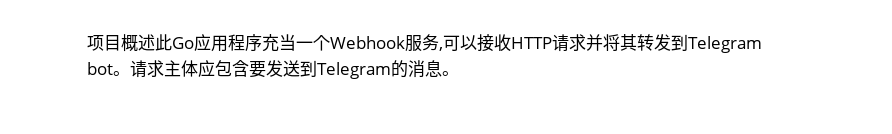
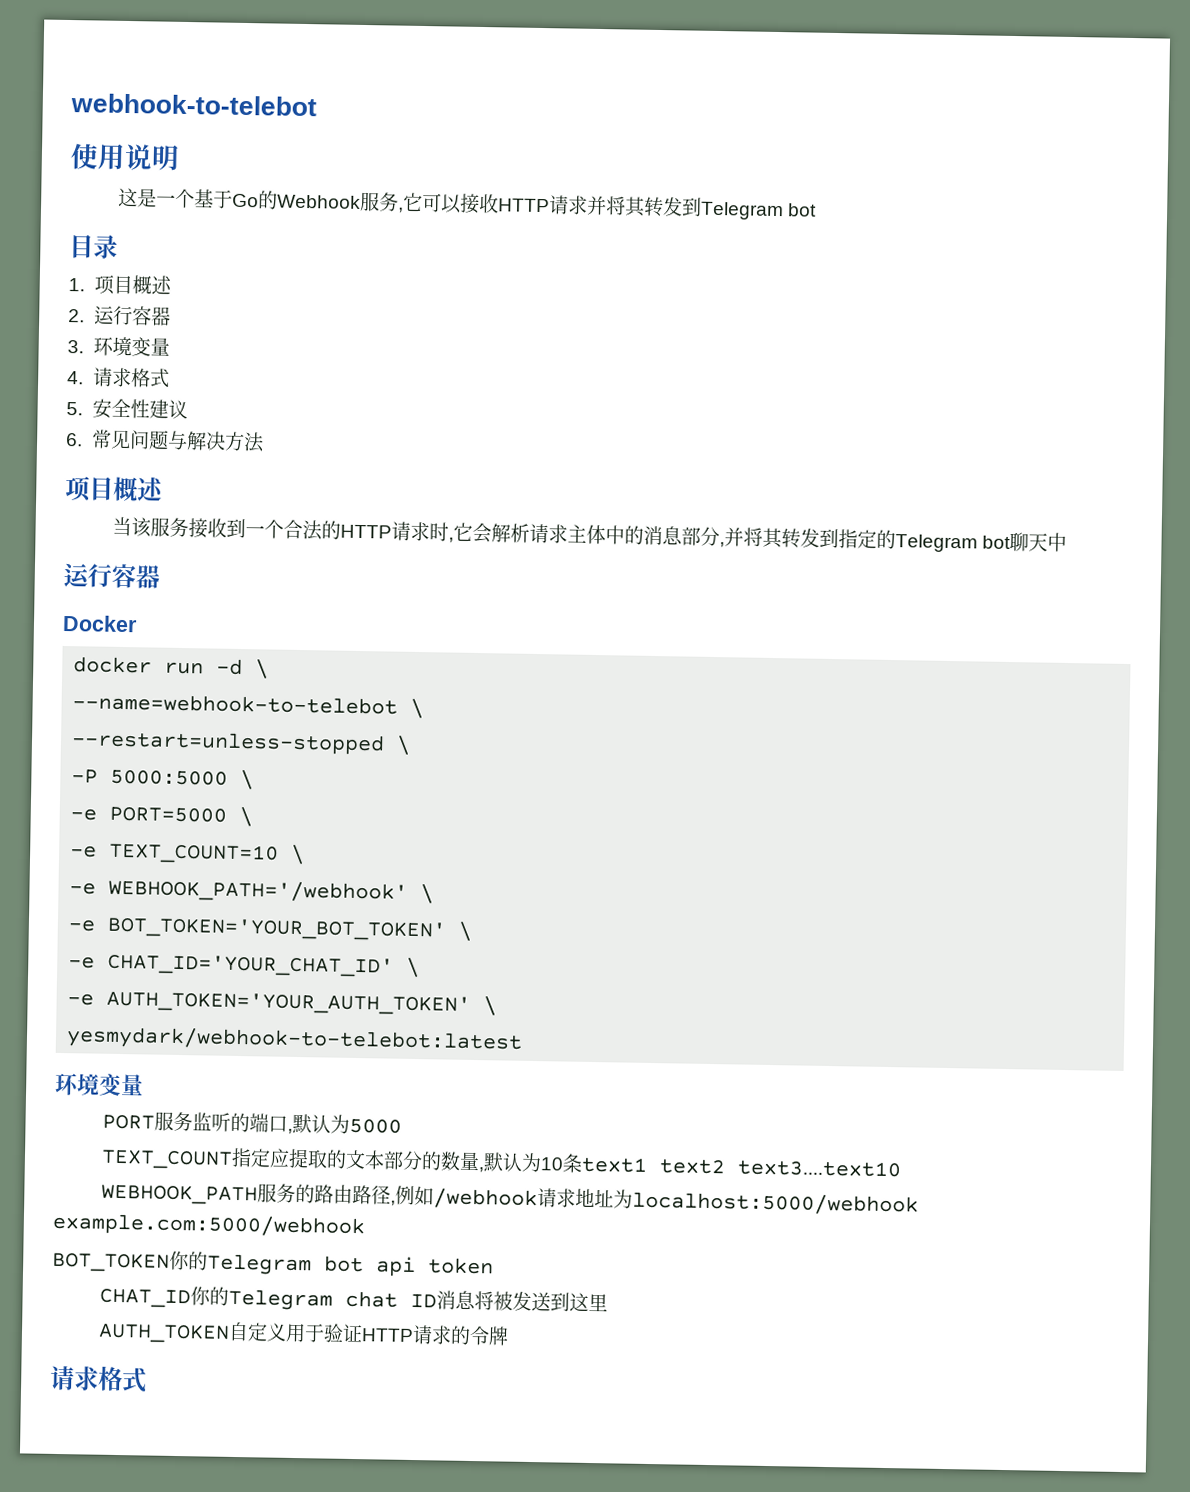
[87,34,330,52] 项目概述此Go应用程序充当一个 -> [70,93,317,117] [70,143,180,171] [117,187,278,210] webhook-to-telebot // 使用说明 // 这是一个基于Go的
(443, 49) none -> [402,192,423,212] 它
[113,60,459,79] 。请求主体应包含要发送到Telegram的消息。 -> [69,234,118,259] [68,274,172,295] [68,305,171,326] [67,336,170,357] [67,367,170,388] [66,398,188,420] [66,429,265,453] [65,475,164,502] [111,516,1067,553] [63,562,161,589] [62,614,138,633] [73,656,270,679] [72,693,425,719] [71,730,412,756] [71,769,255,790] [70,806,254,827] [70,842,306,865] [69,878,435,904] [68,916,474,942] [68,953,421,978] [67,990,498,1016] [66,1026,524,1054] [55,1072,144,1097] [101,1111,402,1134] [100,1147,901,1178] [100,1183,919,1216] [52,1212,365,1239] [52,1250,494,1278] [98,1286,608,1312] [97,1321,509,1346] [50,1365,147,1393] // 目录 // 1.项目概述 // 2.运行容器 // 3.环境变量 // 4.请求格式 // 5.安全性建议 // 6.常见问题与解决方法 // 项目概述 // 当该服务接收到一个合法的HTTP请求时,它会解析请求主体中的消息部分,并将其转发到指定的Telegram bot聊天中 // 运行容器 // Docker // docker run -d \ // --name=webhook-to-telebot \ // --restart=unless-stopped \ // -P 5000:5000 \ // -e PORT=5000 \ // -e TEXT_COUNT=10 \ // -e WEBHOOK_PATH='/webhook' \ // -e BOT_TOKEN='YOUR_BOT_TOKEN' \ // -e CHAT_ID='YOUR_CHAT_ID' \ // -e AUTH_TOKEN='YOUR_AUTH_TOKEN' \ // yesmydark/webhook-to-telebot:latest // 环境变量 // PORT服务监听的端口,默认为5000 // TEXT_COUNT指定应提取的文本部分的数量,默认为10条text1 text2 text3....text10 // WEBHOOK_PATH服务的路由路径,例如/webhook请求地址为localhost:5000/webhook example.com:5000/webhook // BOT_TOKEN你的Telegram bot api token // CHAT_ID你的Telegram chat ID消息将被发送到这里 // AUTH_TOKEN自定义用于验证HTTP请求的令牌 // 请求格式

